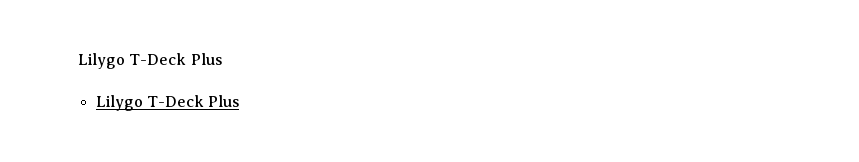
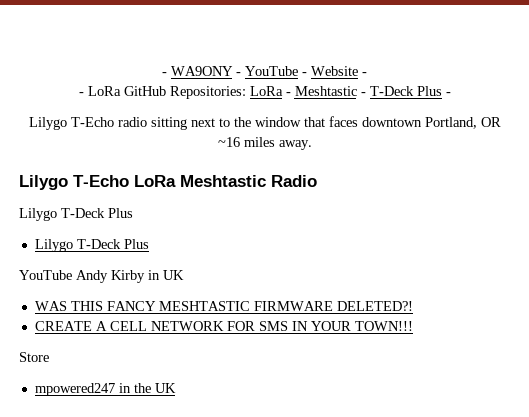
(78, 61) none -> [162,66,367,76] [78,86,451,99] [28,116,501,130] [217,137,312,150] [19,175,317,190] - WA9ONY - YouTube - Website - // - LoRa GitHub Repositories: LoRa - Meshtastic - T-Deck Plus - // Lilygo T-Echo radio sitting next to the window that faces downtown Portland, OR ~16 miles away. // Lilygo T-Echo LoRa Meshtastic Radio //
(240, 101) none -> [19,270,184,283] [34,301,413,311] [34,321,413,331] [19,352,49,362] [34,383,176,396] // YouTube Andy Kirby in UK // WAS THIS FANCY MESHTASTIC FIRMWARE DELETED?! // CREATE A CELL NETWORK FOR SMS IN YOUR TOWN!!! // Store // mpowered247 in the UK

